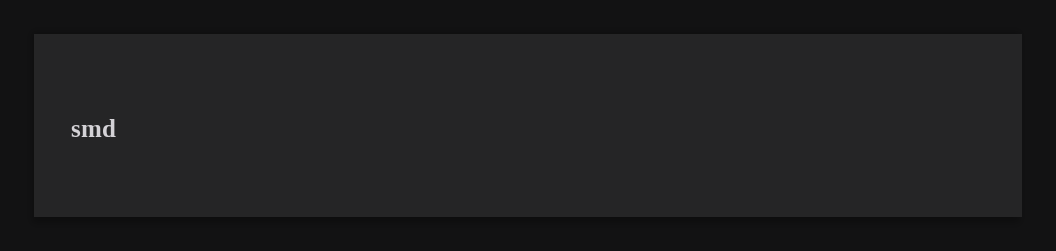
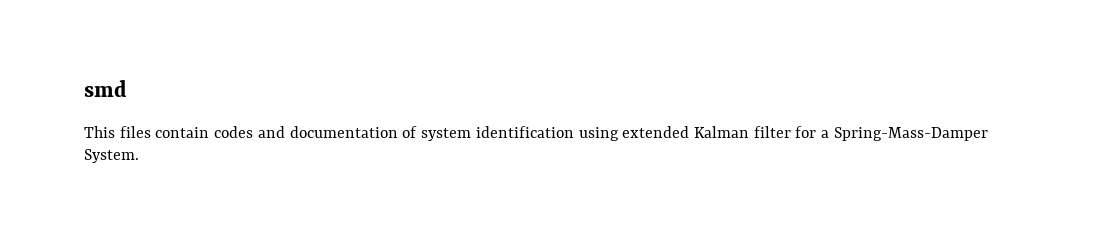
(116, 128) none -> [84,126,988,141] [84,149,139,163] // This files contain codes and documentation of system identification using extended Kalman filter for a Spring-Mass-Damper System.

